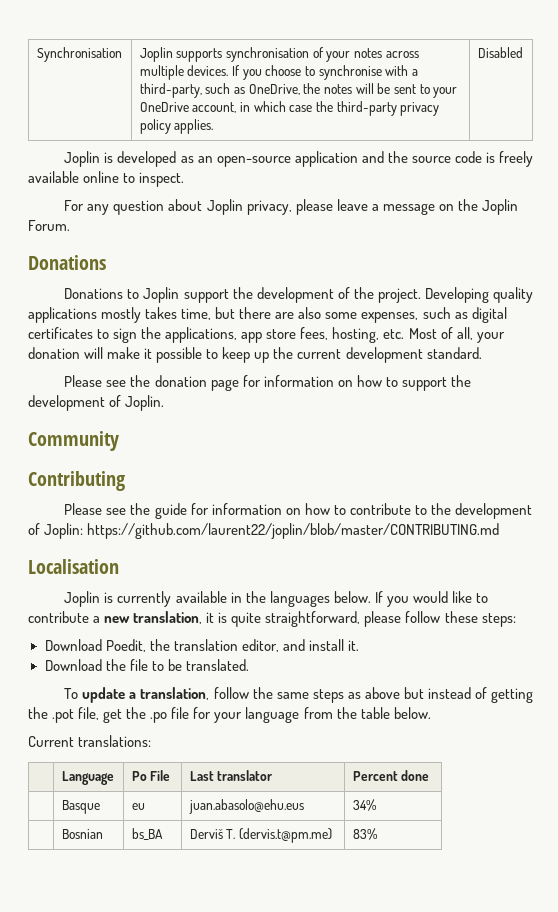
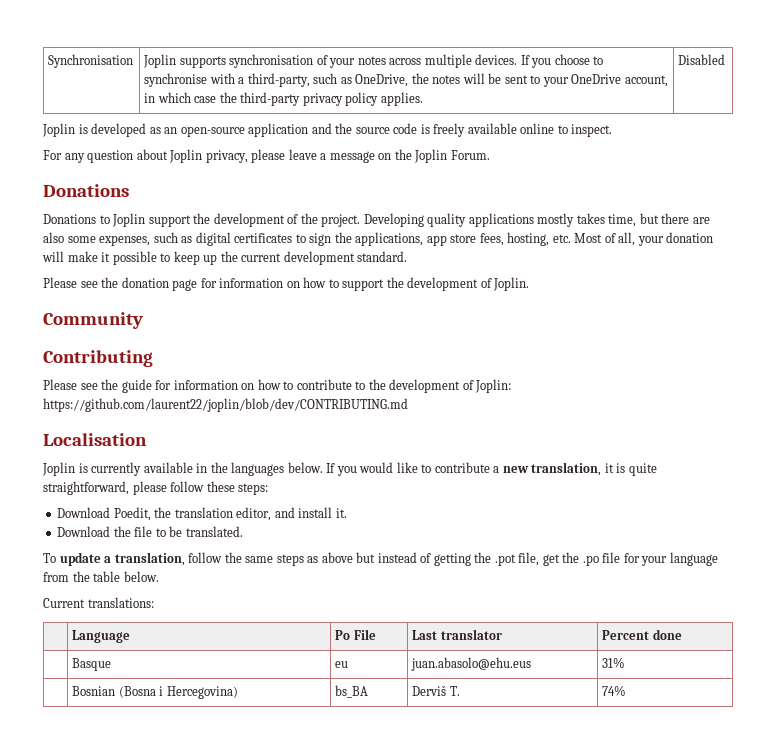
[87,523,500,539] https://github.com/laurent22/joplin/blob/master/CONTRIBUTING.md -> [43,398,408,412] https://github.com/laurent22/joplin/blob/dev/CONTRIBUTING.md
[352,799,376,811] 34% -> [602,657,626,668] 31%
(103, 834) none -> [118,686,238,699] (Bosna i Hercegovina)
[239,828,333,843] [352,828,377,840] (dervis.t@pm.me) | 83% -> [602,685,627,696] | 74%

